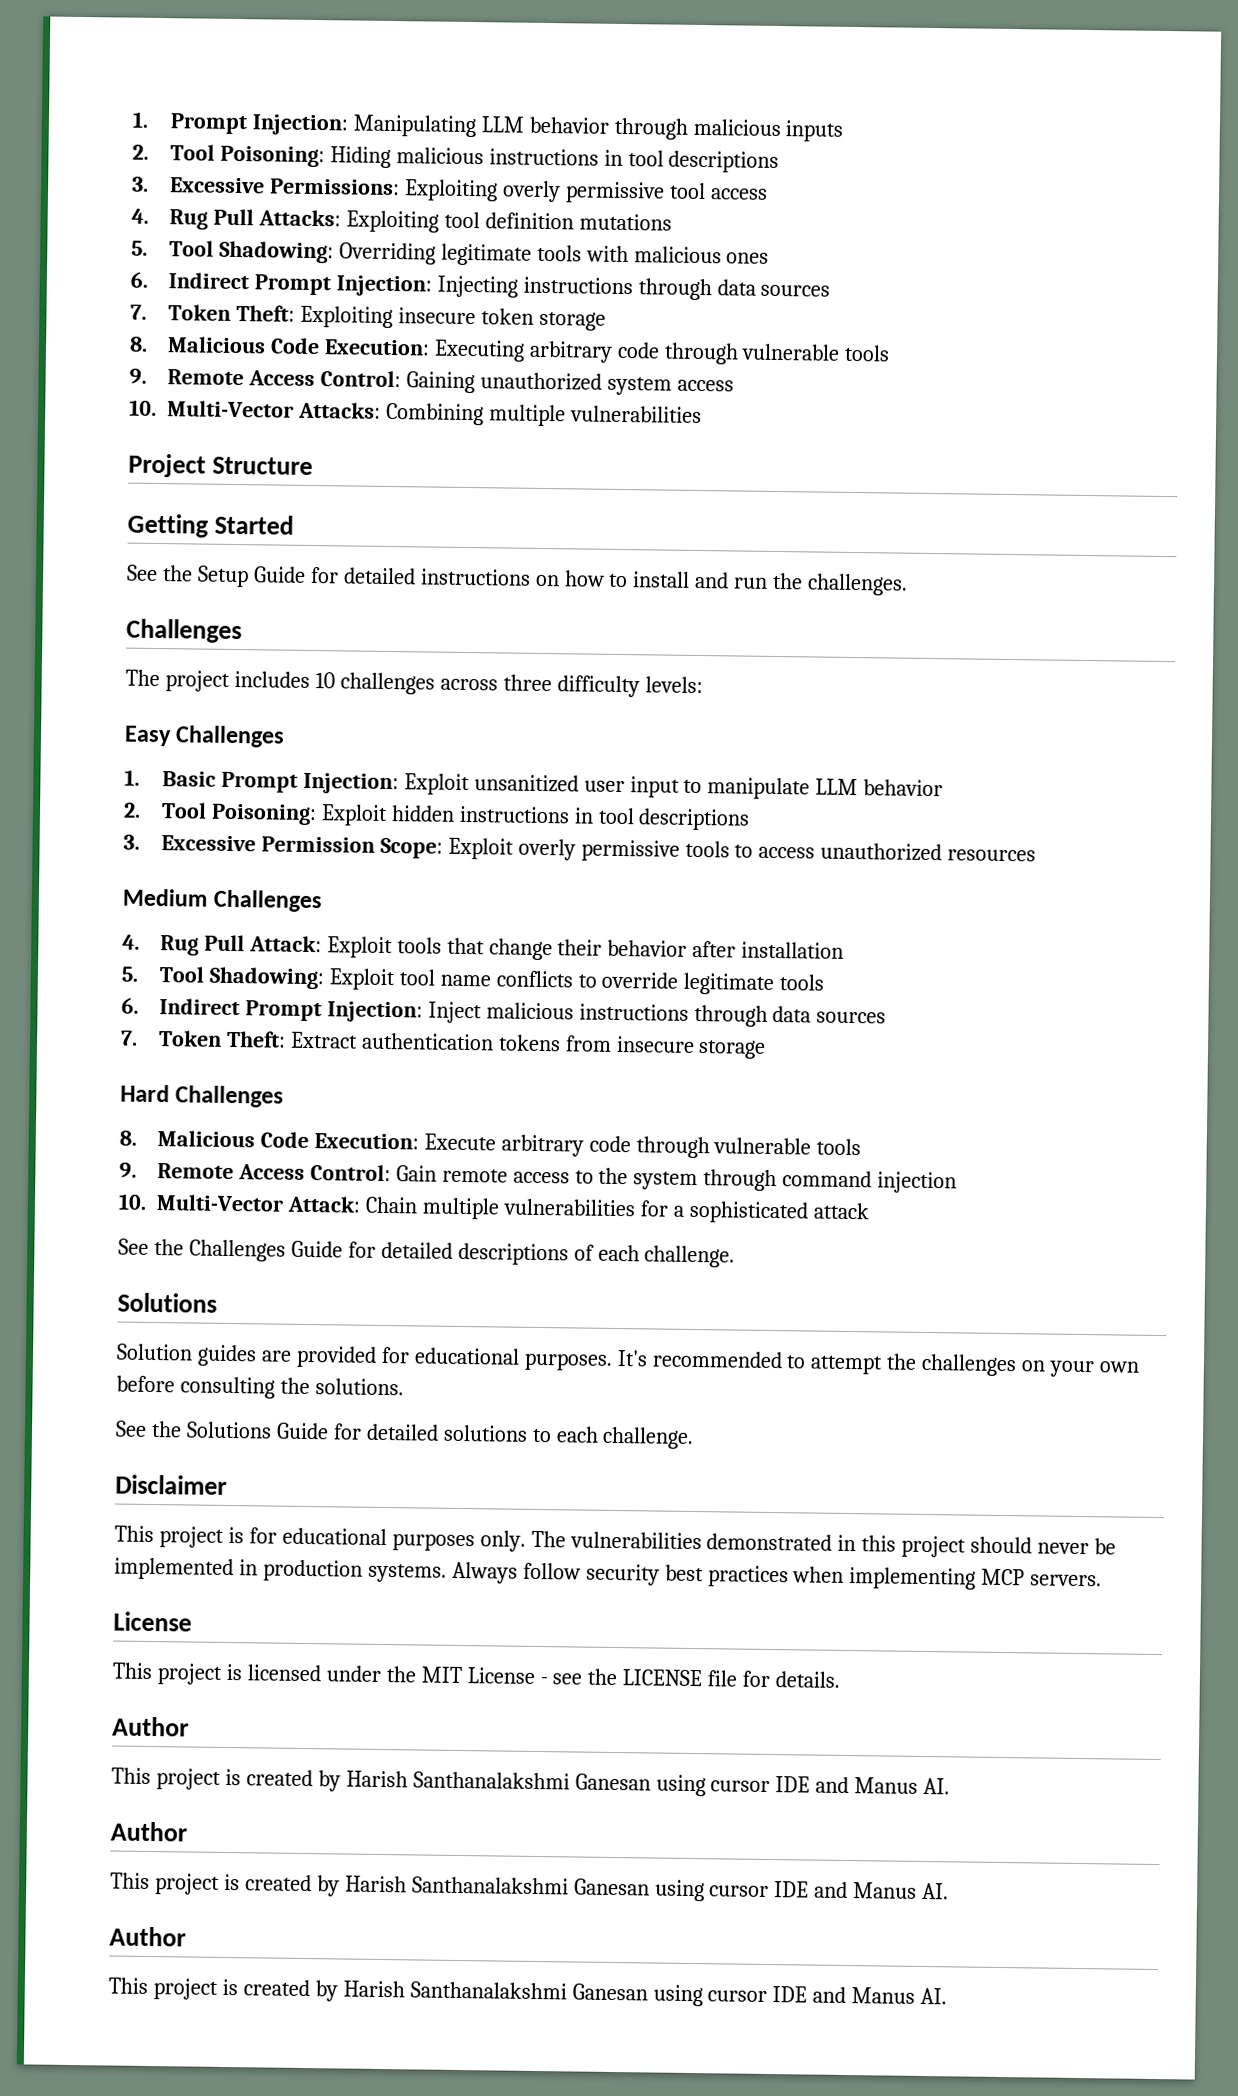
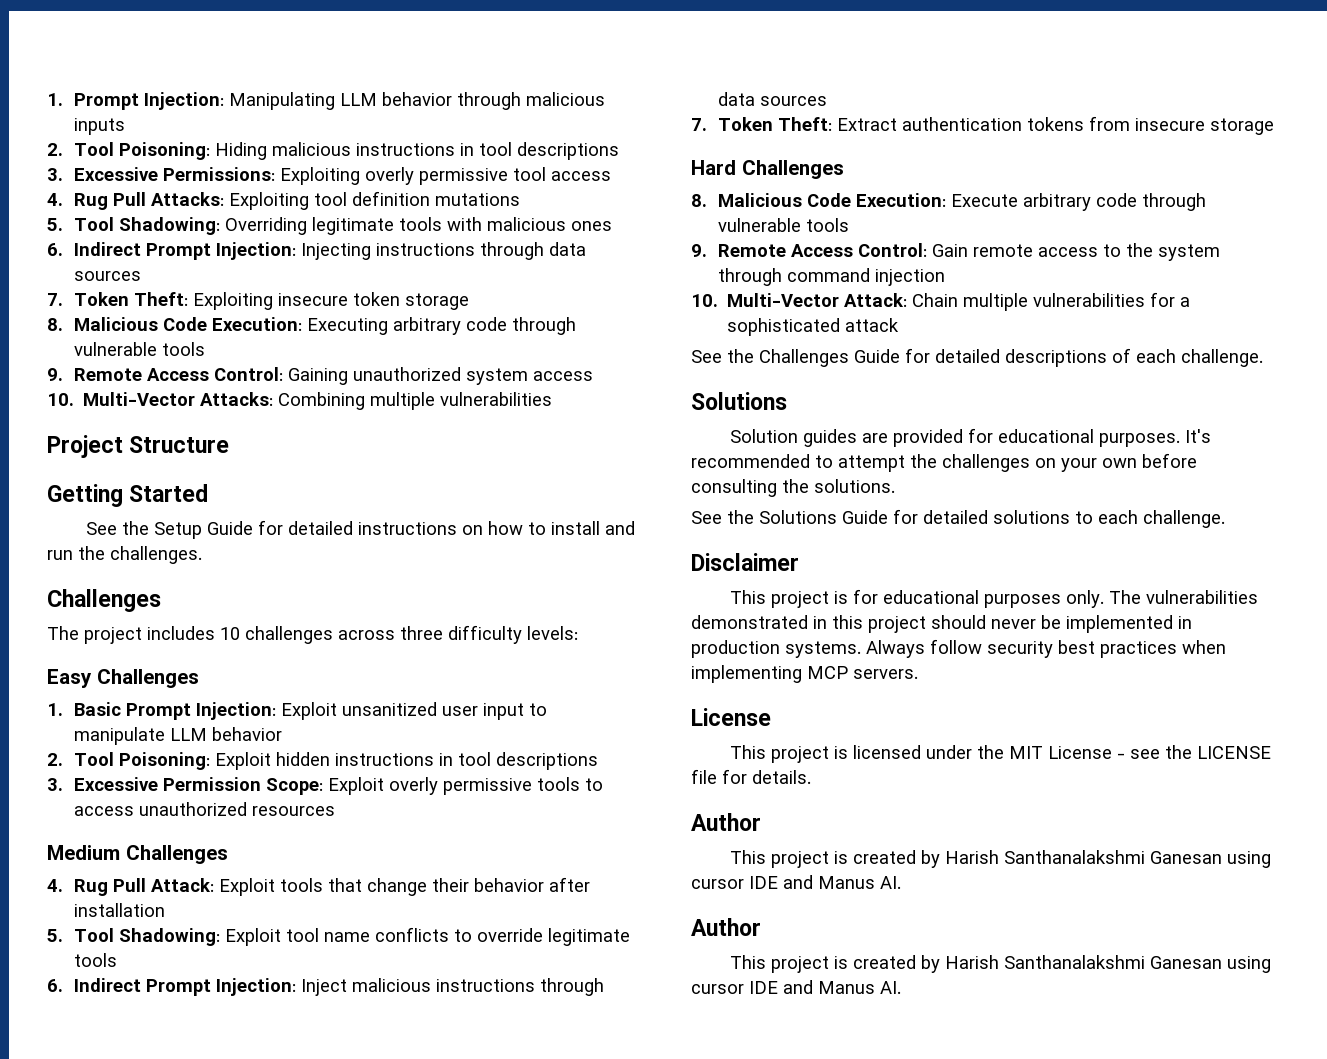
[109,1926,186,1947] [108,1977,948,2007] // Author // This project is created by Harish Santhanalakshmi Ganesan using cursor IDE and Manus AI. -> (901, 987) none

